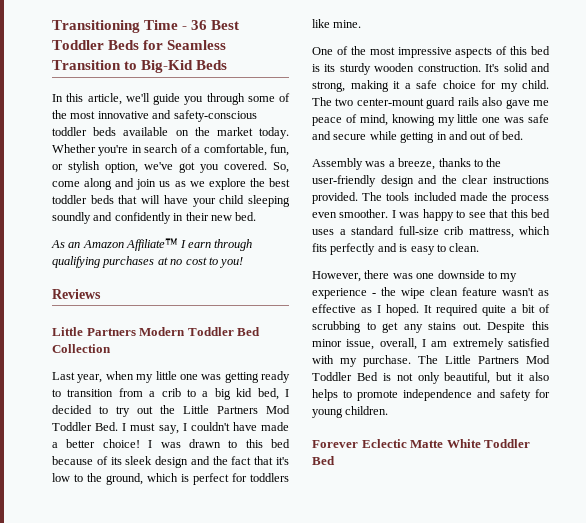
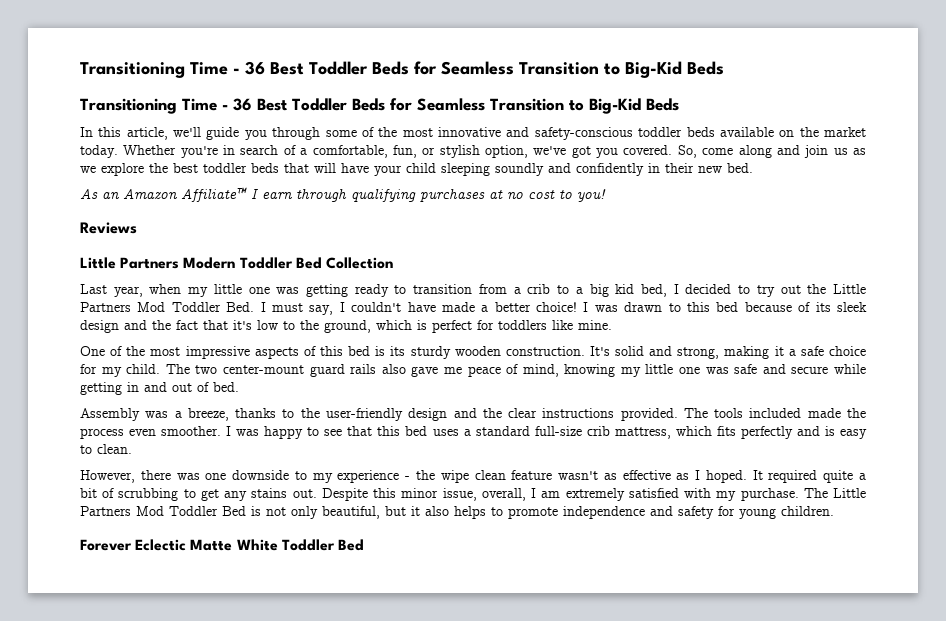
(228, 65) none -> [80,98,679,114] // Transitioning Time - 36 Best Toddler Beds for Seamless Transition to Big-Kid Beds

